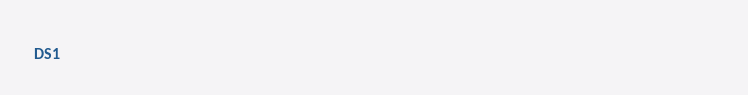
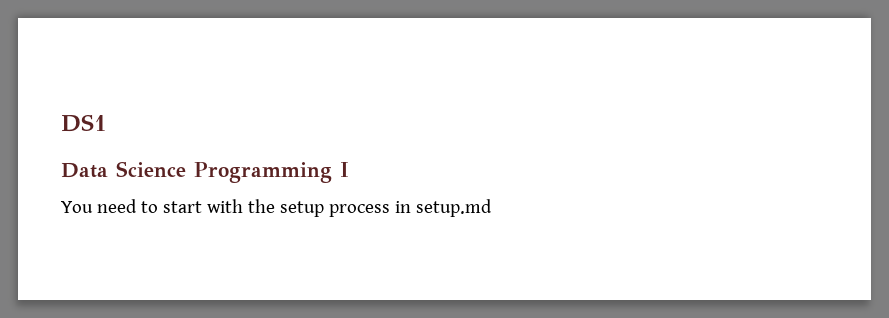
(60, 53) none -> [61,161,349,183] [61,199,492,217] // Data Science Programming I // You need to start with the setup process in setup.md

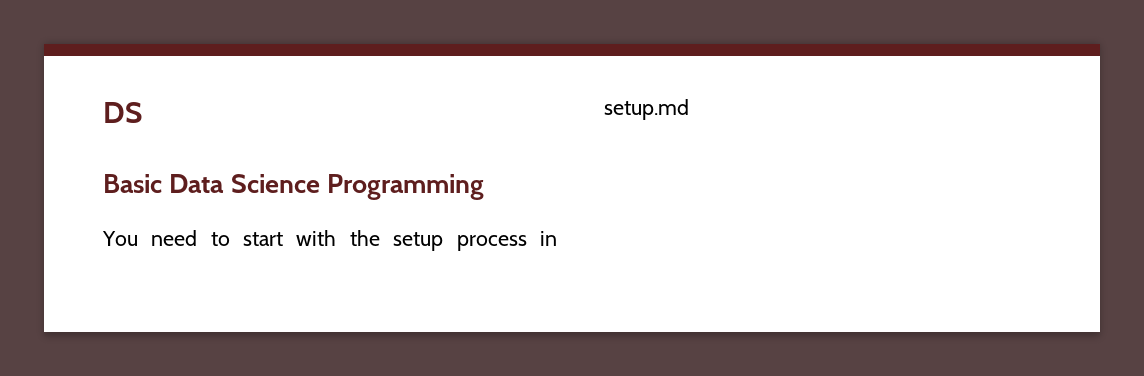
[61,114,107,132] DS1 // -> [103,102,142,123] [103,174,162,193] DS // Basic
[340,162,349,177] I -> (484, 187) none

